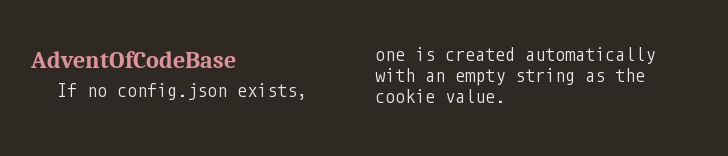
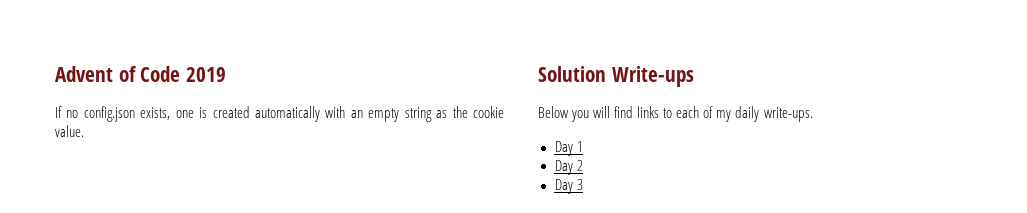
[30,51,236,68] AdventOfCodeBase -> [55,66,227,82] Advent of Code 2019
(505, 96) none -> [538,66,694,87] [538,106,813,122] [554,141,583,156] [554,160,583,175] [554,179,583,194] // Solution Write-ups // Below you will find links to each of my daily write-ups. // Day 1 // Day 2 // Day 3

